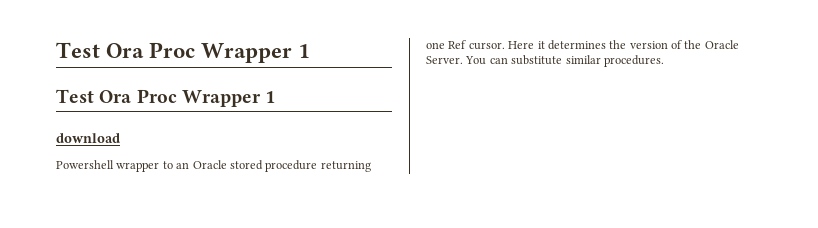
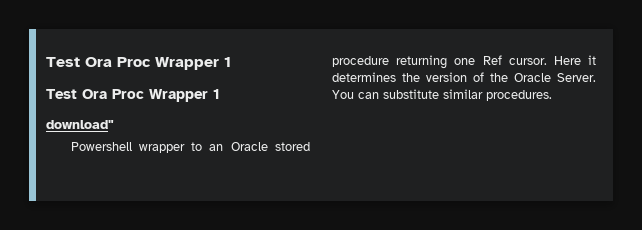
[56,133,120,143] download -> [46,120,114,129] download"

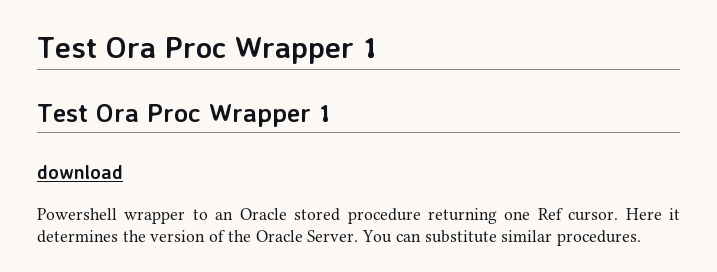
[46,120,114,129] download" -> [37,165,123,179] download

